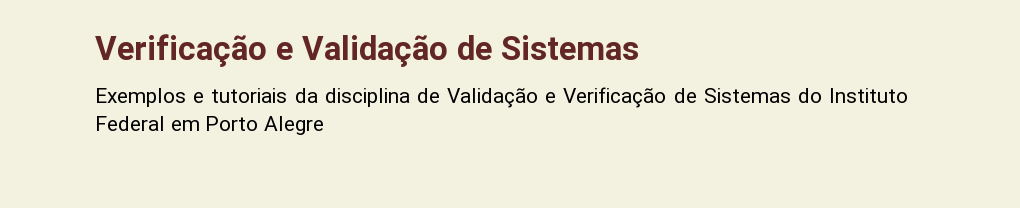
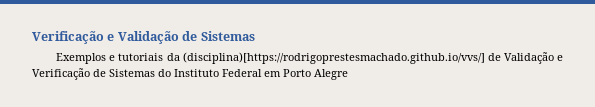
[324,88,410,107] disciplina -> [182,52,485,64] (disciplina)[https://rodrigoprestesmachado.github.io/vvs/]

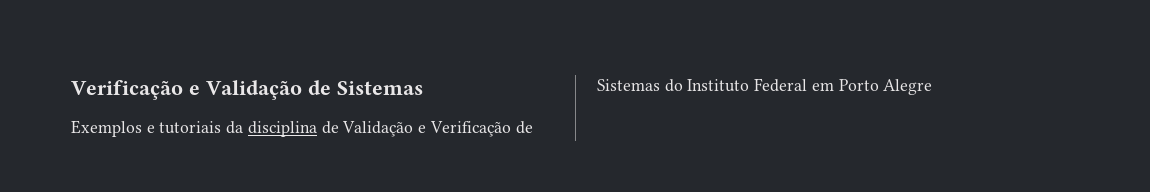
[182,52,485,64] (disciplina)[https://rodrigoprestesmachado.github.io/vvs/] -> [247,121,317,137] disciplina

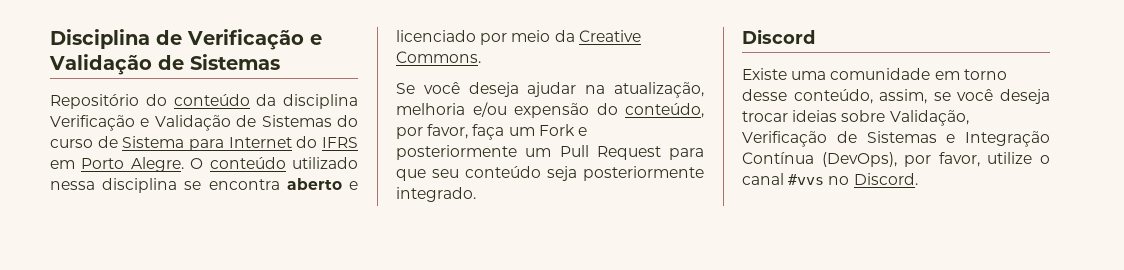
(71, 90) none -> [50,29,182,49] Disciplina de
[71,120,533,137] [597,78,933,95] Exemplos e tutoriais da disciplina de Validação e Verificação de Sistemas do Instituto Federal em Porto Alegre -> [50,94,358,109] [50,115,358,131] [50,136,358,151] [50,157,358,172] [50,178,358,193] [396,30,641,45] [396,51,481,63] [396,82,704,98] [396,102,704,118] [396,124,587,140] [396,145,704,160] [396,166,704,181] [396,187,476,202] [742,29,815,44] [742,68,1007,80] [742,89,1050,104] [742,110,969,126] [742,131,1050,147] [742,152,1050,167] [742,173,918,185] Repositório do conteúdo da disciplina Verificação e Validação de Sistemas do curso de Sistema para Internet do IFRS em Porto Alegre. O conteúdo utilizado nessa disciplina se encontra aberto e licenciado por meio da Creative Commons. // Se você deseja ajudar na atualização, melhoria e/ou expensão do conteúdo, por favor, faça um Fork e posteriormente um Pull Request para que seu conteúdo seja posteriormente integrado. // Discord // Existe uma comunidade em torno desse conteúdo, assim, se você deseja trocar ideias sobre Validação, Verificação de Sistemas e Integração Contínua (DevOps), por favor, utilize o canal #vvs no Discord.

